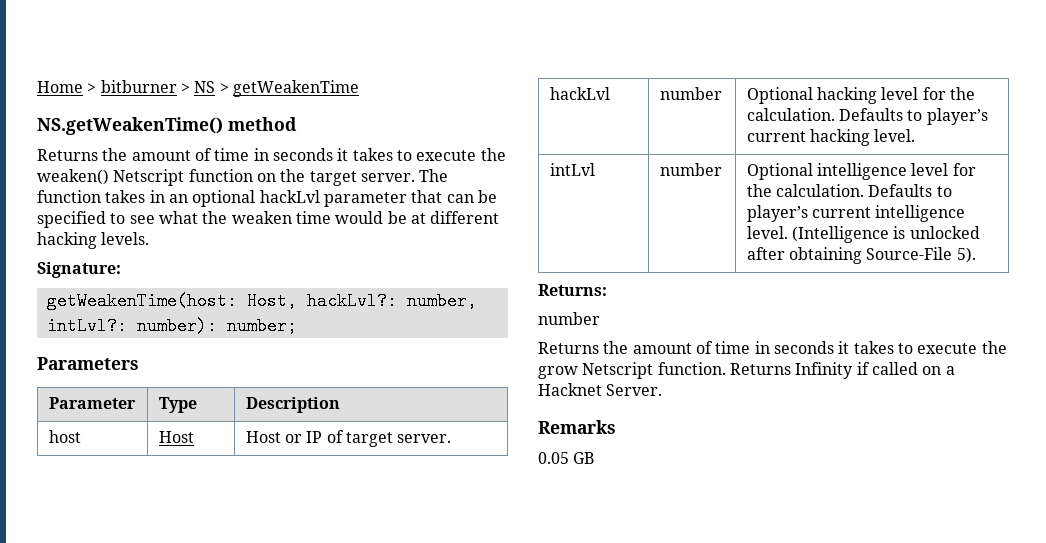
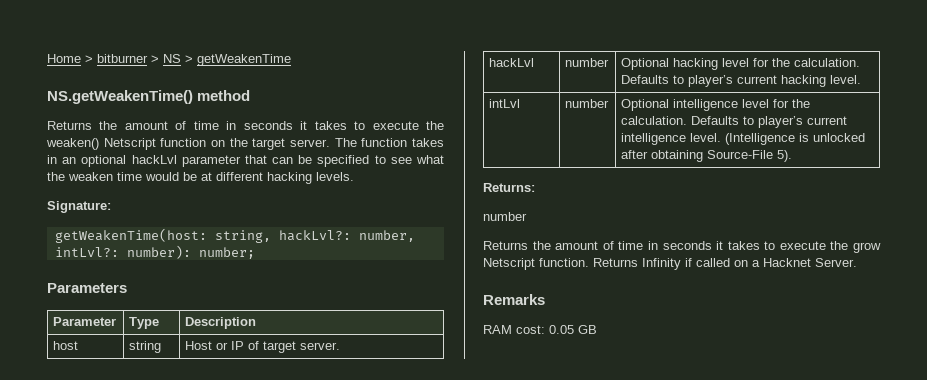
[246,292,297,310] Host, -> [214,230,271,243] string,
[158,431,194,443] Host -> [129,341,162,353] string
(616, 427) none -> [483,325,545,334] RAM cost:

